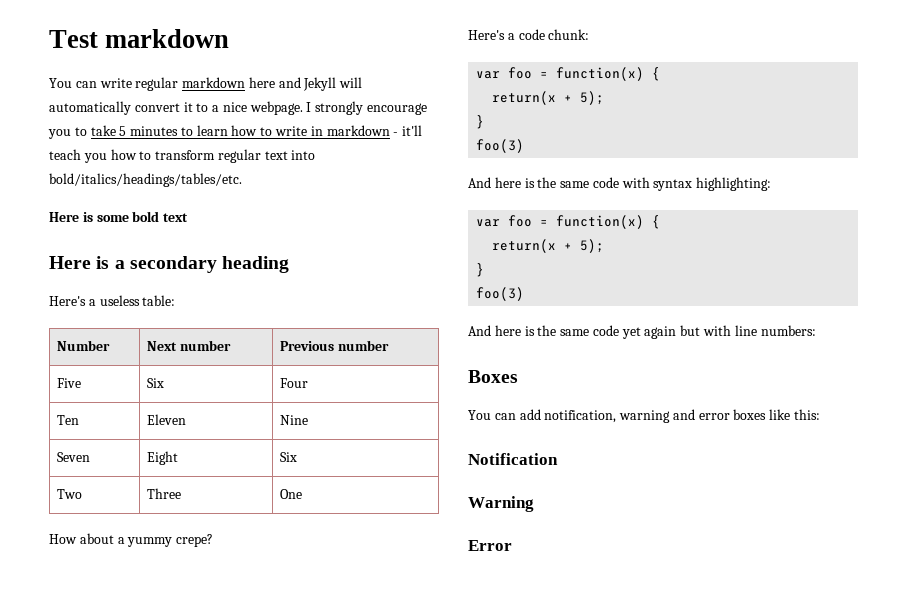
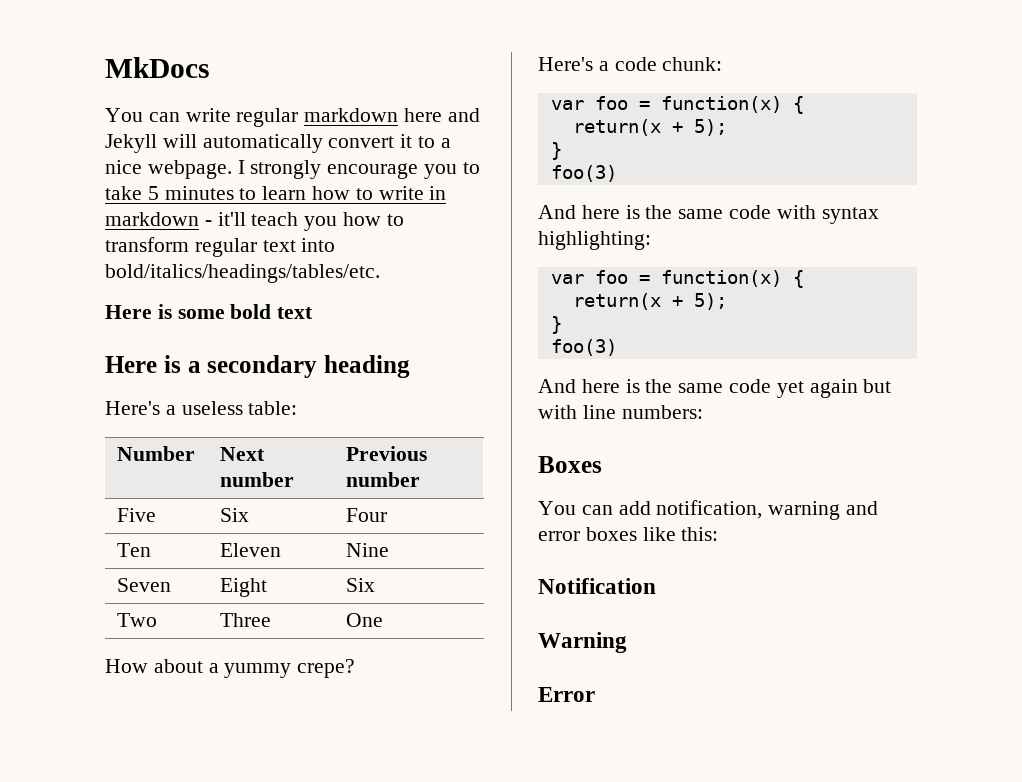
[49,29,230,48] Test markdown -> [105,57,209,78] MkDocs

